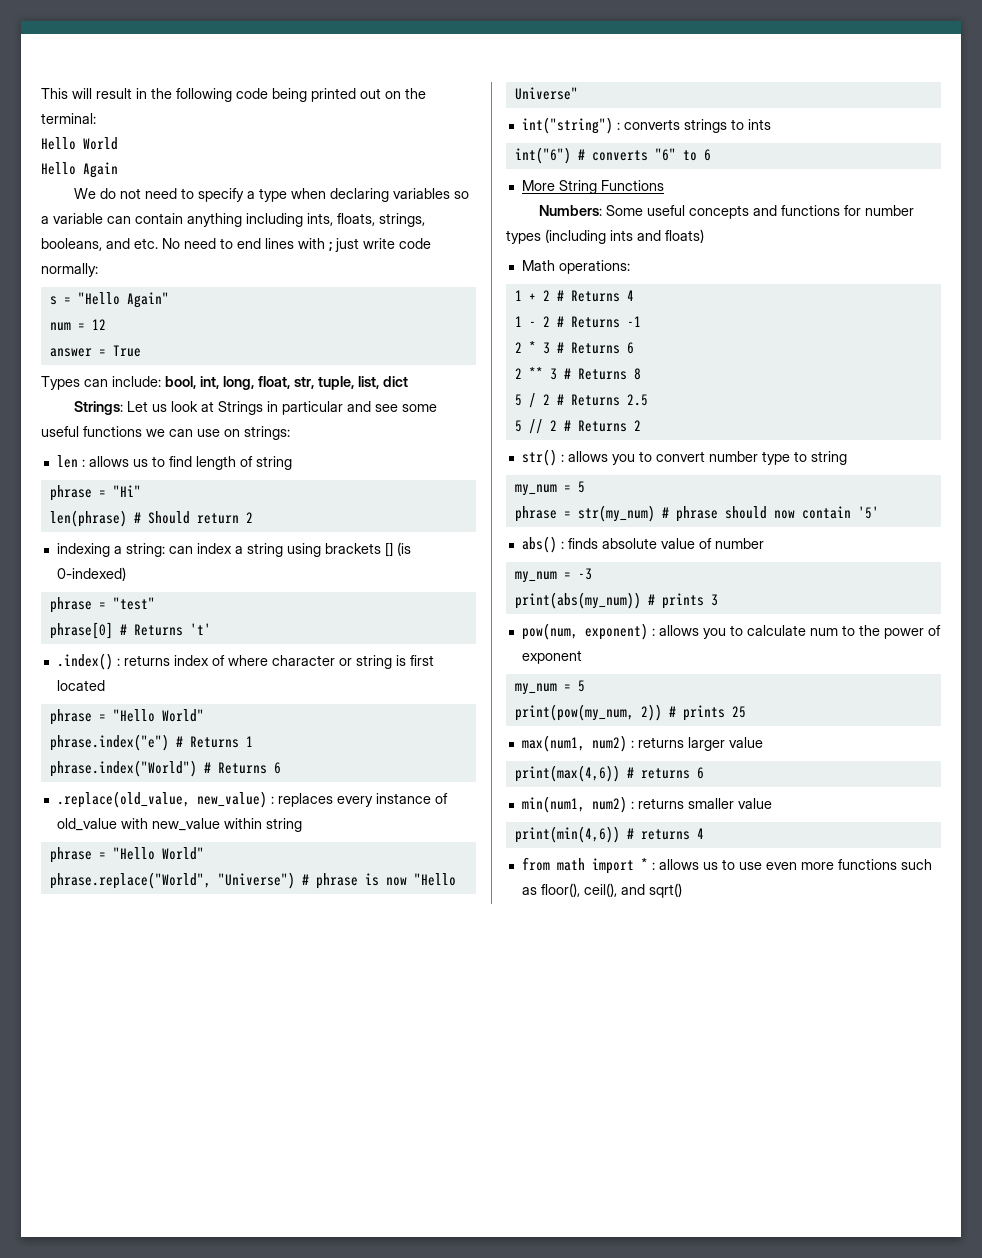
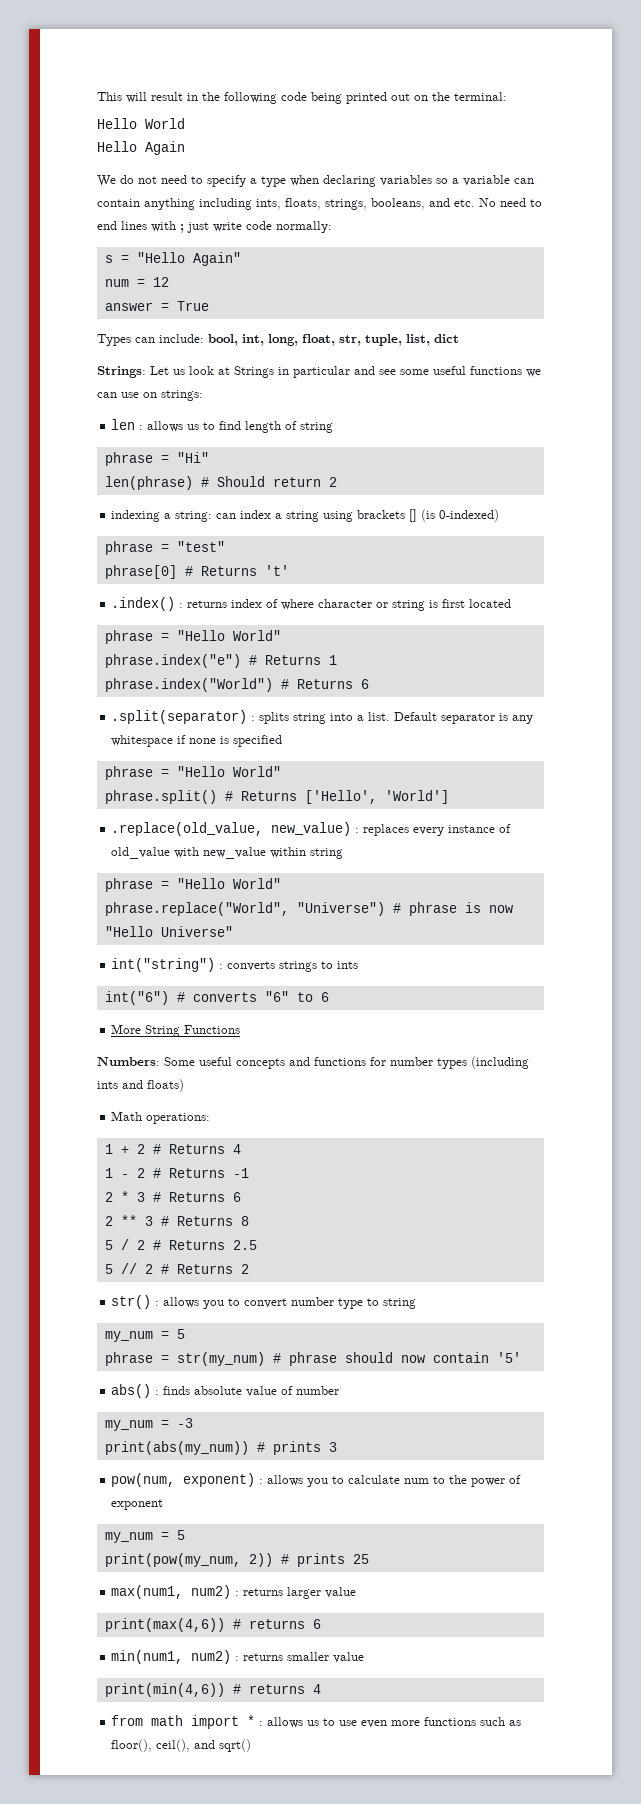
(281, 768) none -> [111,710,534,724] [111,735,283,747] [104,766,281,780] [104,790,449,804] // .split(separator) : splits string into a list. Default separator is any whitespace if none is specified // phrase = "Hello World" // phrase.split() # Returns ['Hello', 'World']

